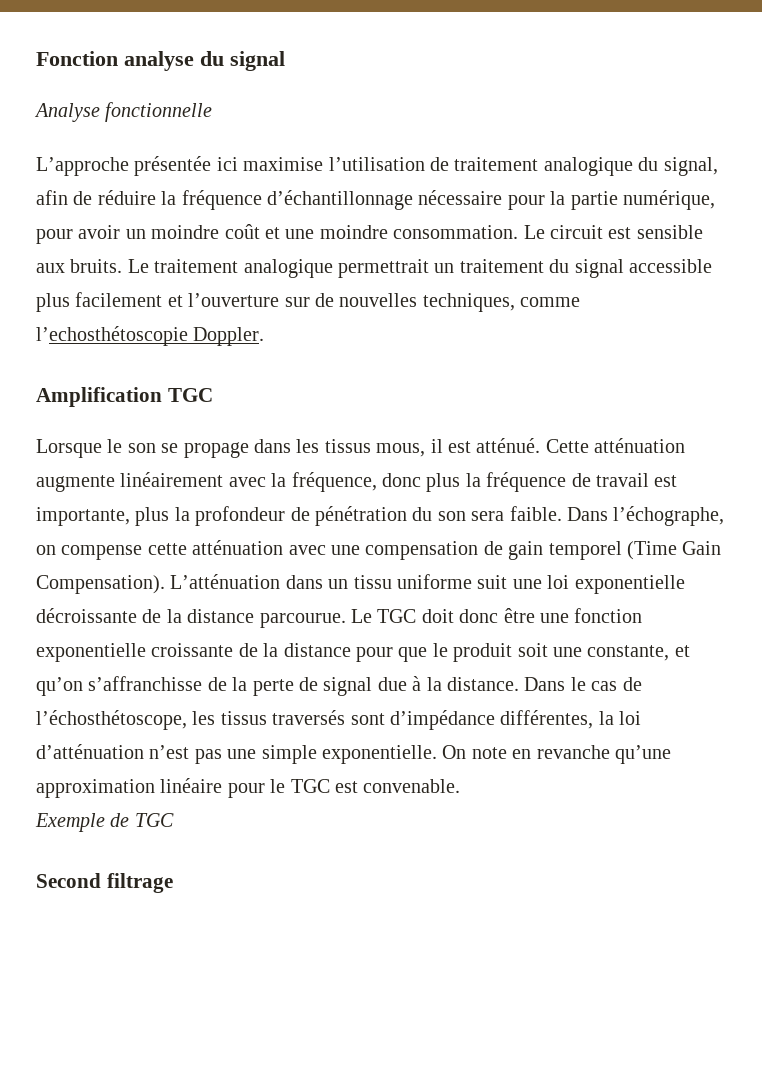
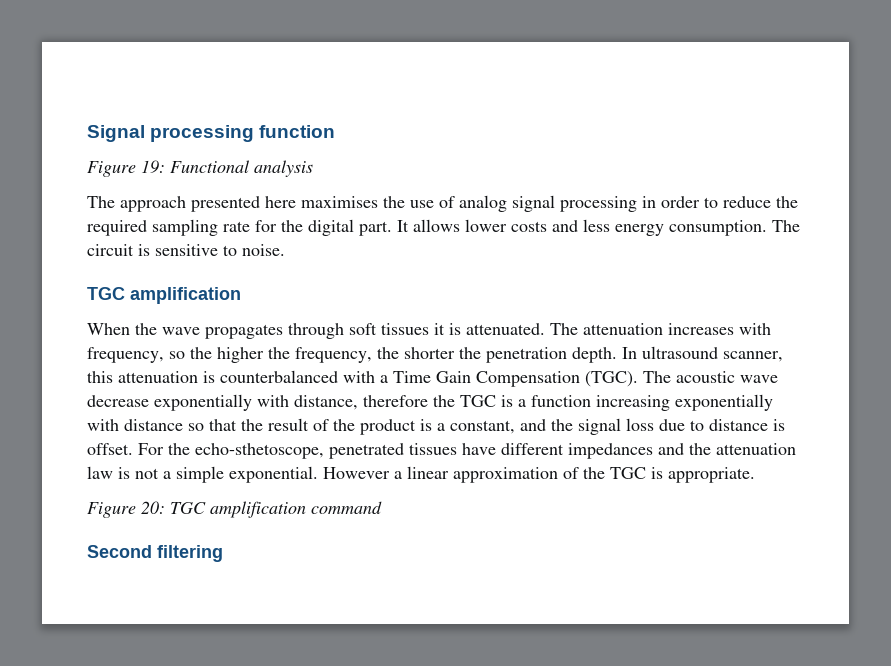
[36,51,285,71] [34,102,213,122] [36,156,718,176] [36,190,715,210] [36,224,703,244] [36,259,712,278] [36,292,581,312] [36,326,265,346] [36,387,213,407] [36,438,686,458] [36,472,678,492] [36,506,725,526] [36,540,722,560] [36,574,685,594] [36,608,643,628] [36,643,690,662] [36,676,642,696] [36,710,642,730] [36,744,671,764] [36,778,461,798] [35,813,174,832] Fonction analyse du signal // Analyse fonctionnelle // L’approche présentée ici maximise l’utilisation de traitement analogique du signal, afin de réduire la fréquence d’échantillonnage nécessaire pour la partie numérique, pour avoir un moindre coût et une moindre consommation. Le circuit est sensible aux bruits. Le traitement analogique permettrait un traitement du signal accessible plus facilement et l’ouverture sur de nouvelles techniques, comme l’echosthétoscopie Doppler. // Amplification TGC // Lorsque le son se propage dans les tissus mous, il est atténué. Cette atténuation augmente linéairement avec la fréquence, donc plus la fréquence de travail est importante, plus la profondeur de pénétration du son sera faible. Dans l’échographe, on compense cette atténuation avec une compensation de gain temporel (Time Gain Compensation). L’atténuation dans un tissu uniforme suit une loi exponentielle décroissante de la distance parcourue. Le TGC doit donc être une fonction exponentielle croissante de la distance pour que le produit soit une constante, et qu’on s’affranchisse de la perte de signal due à la distance. Dans le cas de l’échosthétoscope, les tissus traversés sont d’impédance différentes, la loi d’atténuation n’est pas une simple exponentielle. On note en revanche qu’une approximation linéaire pour le TGC est convenable. // Exemple de TGC -> [87,125,336,142] [87,160,313,177] [87,195,798,212] [87,219,800,236] [87,244,285,256] [87,287,241,304] [87,323,771,339] [87,346,783,363] [87,370,778,387] [87,394,773,411] [87,418,785,435] [87,443,796,459] [87,466,755,483] [87,501,382,518] Signal processing function // Figure 19: Functional analysis // The approach presented here maximises the use of analog signal processing in order to reduce the required sampling rate for the digital part. It allows lower costs and less energy consumption. The circuit is sensitive to noise. // TGC amplification // When the wave propagates through soft tissues it is attenuated. The attenuation increases with frequency, so the higher the frequency, the shorter the penetration depth. In ultrasound scanner, this attenuation is counterbalanced with a Time Gain Compensation (TGC). The acoustic wave decrease exponentially with distance, therefore the TGC is a function increasing exponentially with distance so that the result of the product is a constant, and the signal loss due to distance is offset. For the echo-sthetoscope, penetrated tissues have different impedances and the attenuation law is not a simple exponential. However a linear approximation of the TGC is appropriate. // Figure 20: TGC amplification command
[106,873,173,893] filtrage -> [157,545,223,562] filtering

